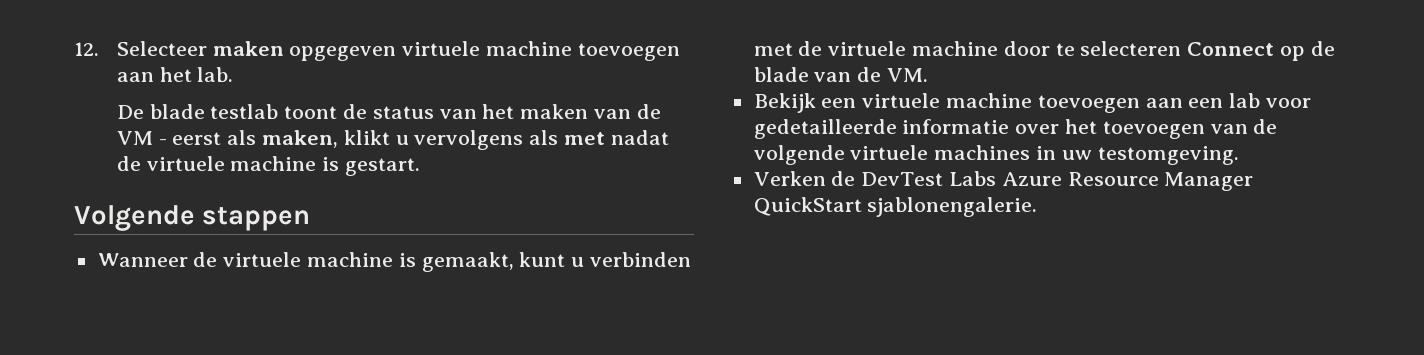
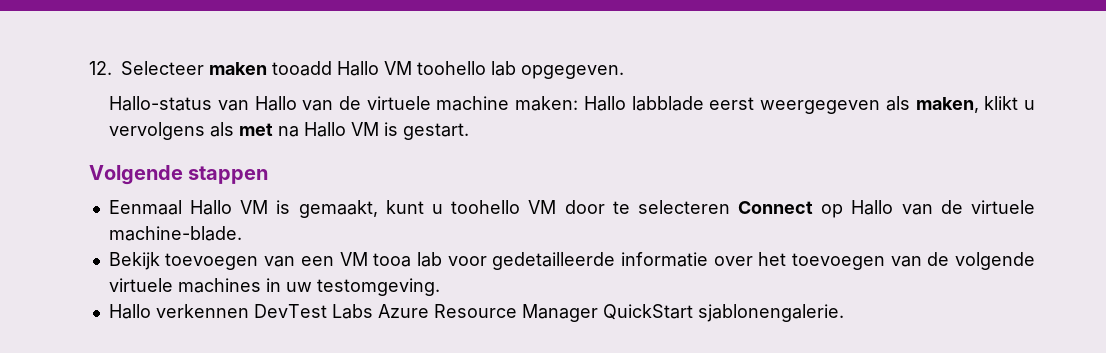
[289,41,680,61] [116,67,234,82] [116,104,661,119] [116,131,222,145] opgegeven virtuele machine toevoegen aan het lab. // De blade testlab toont de status van het maken van de VM - eerst -> [272,61,624,79] [109,96,881,114] tooadd Hallo VM toohello lab opgegeven. // Hallo-status van Hallo van de virtuele machine maken: Hallo labblade eerst weergegeven
[610,130,669,145] [116,156,317,171] nadat de virtuele machine -> [278,122,380,137] na Hallo VM
[97,252,692,272] [753,41,999,56] Wanneer de virtuele machine is gemaakt, kunt u verbinden met de virtuele machine -> [108,200,557,218] Eenmaal Hallo VM is gemaakt, kunt u toohello VM
[1310,41,1335,56] [753,67,929,82] [753,93,1224,113] de blade van de VM. // Bekijk een virtuele machine toevoegen aan een -> [851,200,1036,215] [108,226,242,241] [108,252,412,270] Hallo van de virtuele machine-blade. // Bekijk toevoegen van een VM tooa
[753,171,856,186] Verken de -> [108,304,249,319] Hallo verkennen

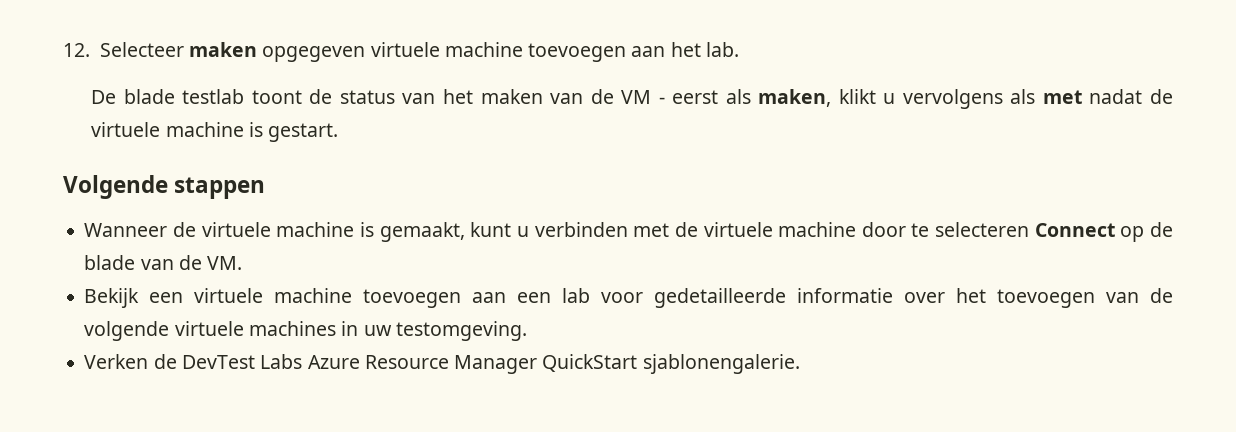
[272,61,624,79] [109,96,881,114] tooadd Hallo VM toohello lab opgegeven. // Hallo-status van Hallo van de virtuele machine maken: Hallo labblade eerst weergegeven -> [262,42,739,62] [91,89,719,104] opgegeven virtuele machine toevoegen aan het lab. // De blade testlab toont de status van het maken van de VM - eerst
[278,122,380,137] na Hallo VM -> [1089,89,1173,104] [91,122,244,137] nadat de virtuele machine
[108,200,557,218] Eenmaal Hallo VM is gemaakt, kunt u toohello VM -> [84,222,857,242] Wanneer de virtuele machine is gemaakt, kunt u verbinden met de virtuele machine
[851,200,1036,215] [108,226,242,241] [108,252,412,270] Hallo van de virtuele machine-blade. // Bekijk toevoegen van een VM tooa -> [1149,222,1173,237] [84,255,243,270] [84,288,552,308] de blade van de VM. // Bekijk een virtuele machine toevoegen aan een
[108,304,249,319] Hallo verkennen -> [84,354,177,369] Verken de

